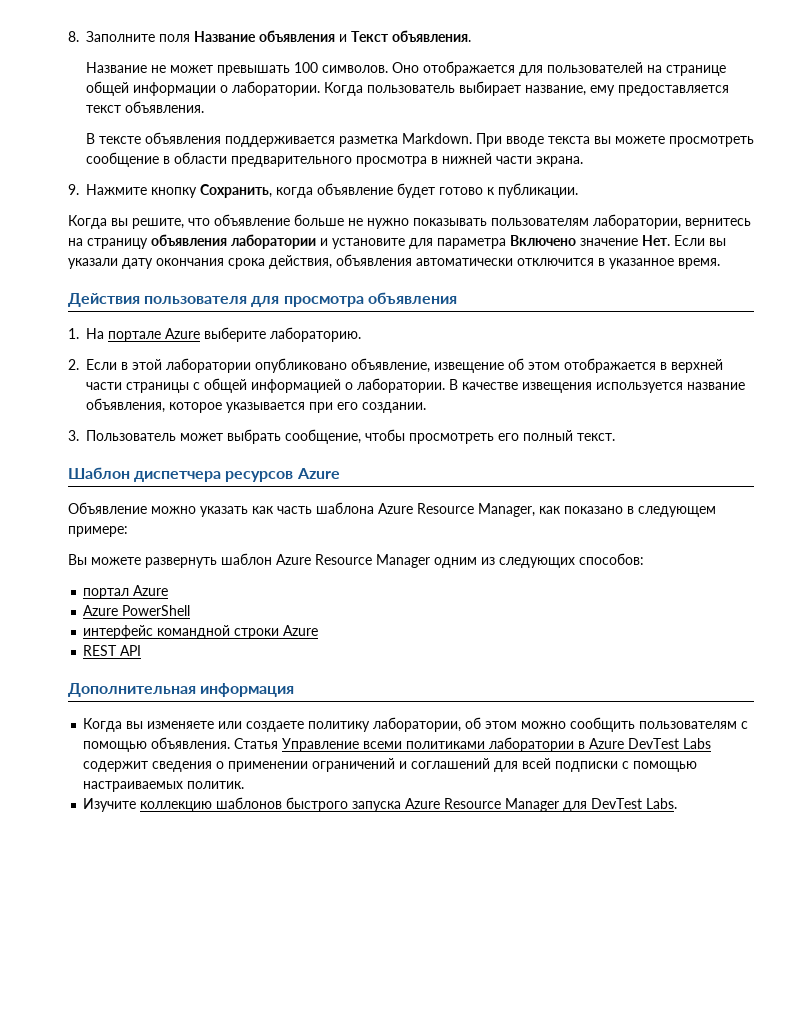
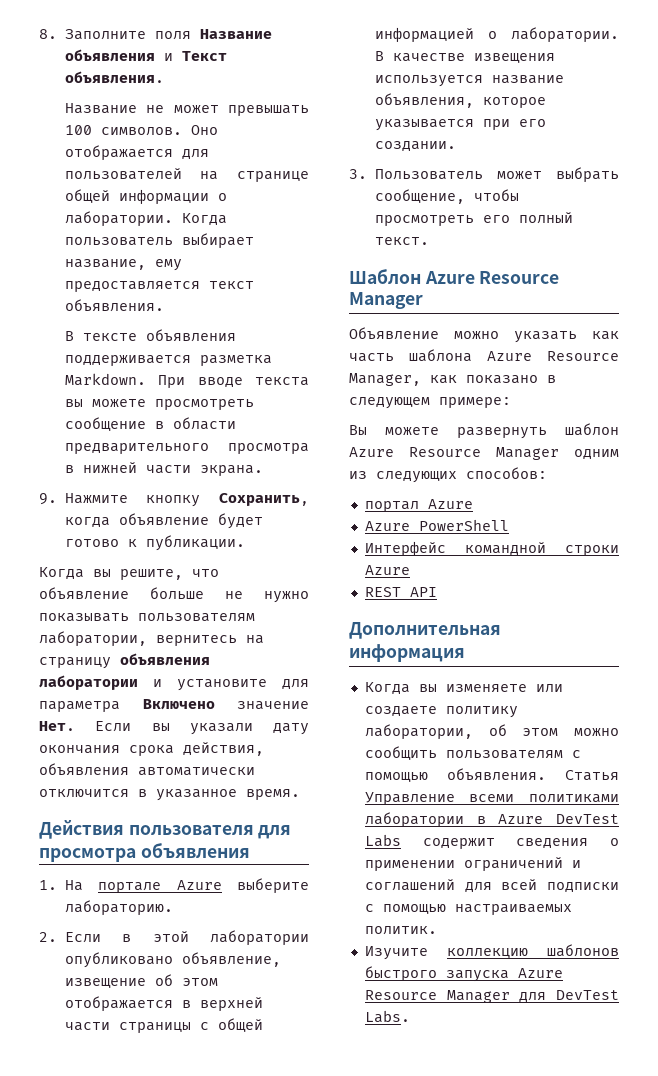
[134,468,340,482] диспетчера ресурсов Azure -> [424,271,560,284] [349,292,423,309] Azure Resource Manager
[83,625,154,639] интерфейс -> [364,541,446,556] Интерфейс

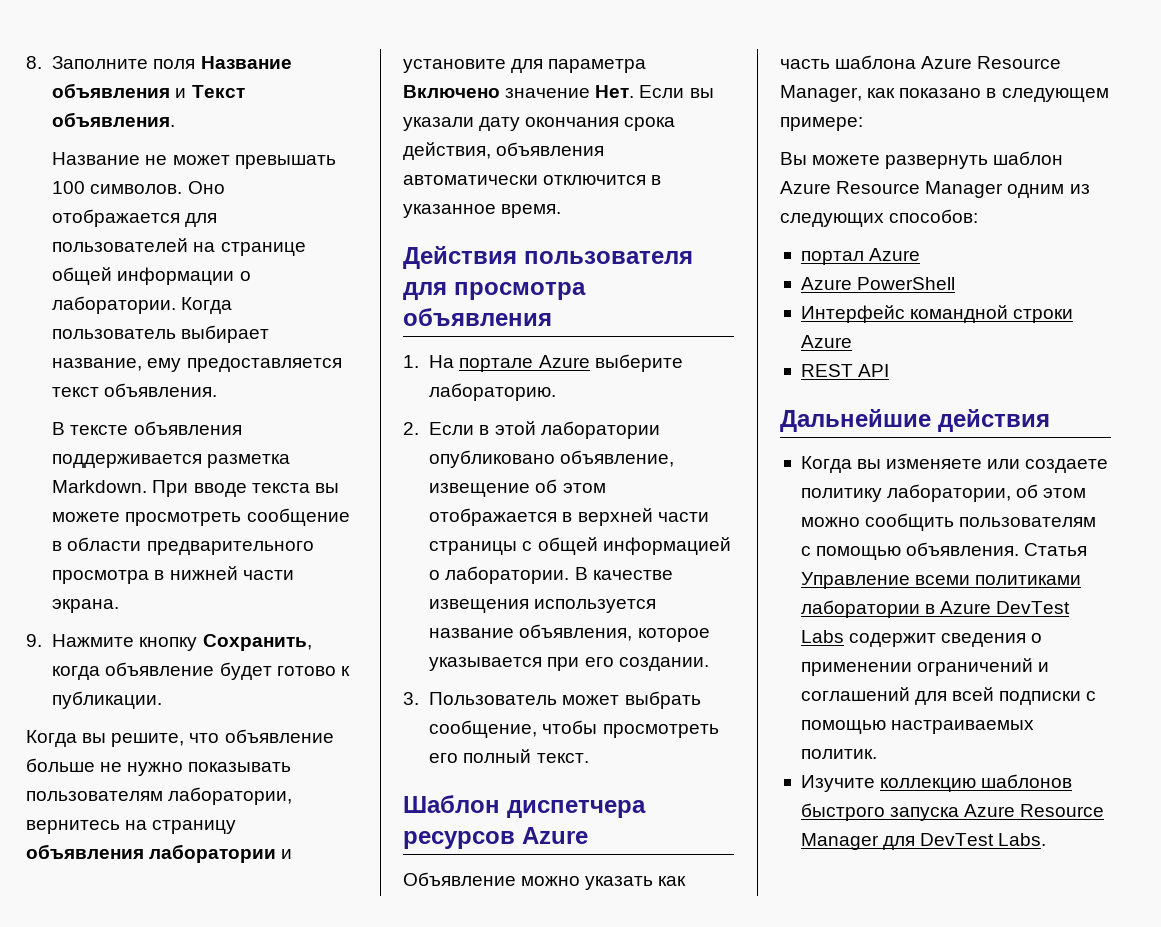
[424,271,560,284] [349,292,423,309] Azure Resource Manager -> [507,800,646,818] [403,827,588,849] диспетчера ресурсов Azure
[349,622,501,639] [349,644,465,662] Дополнительная информация -> [780,409,1050,432] Дальнейшие действия

